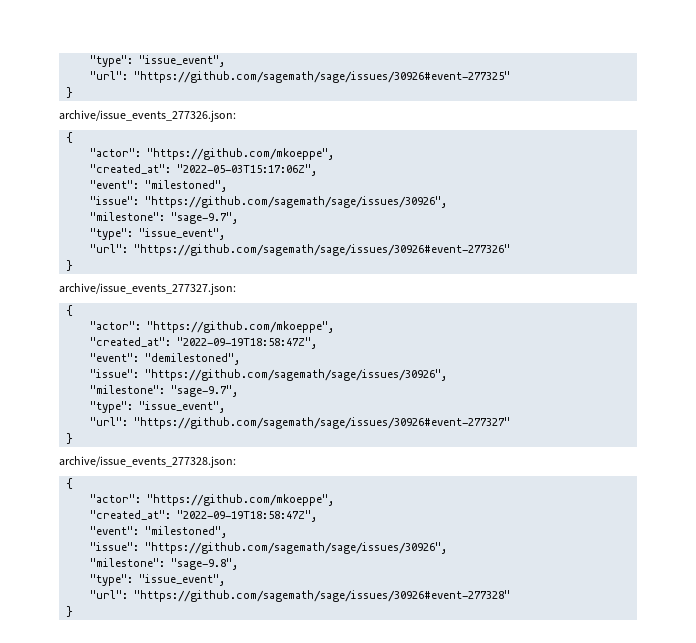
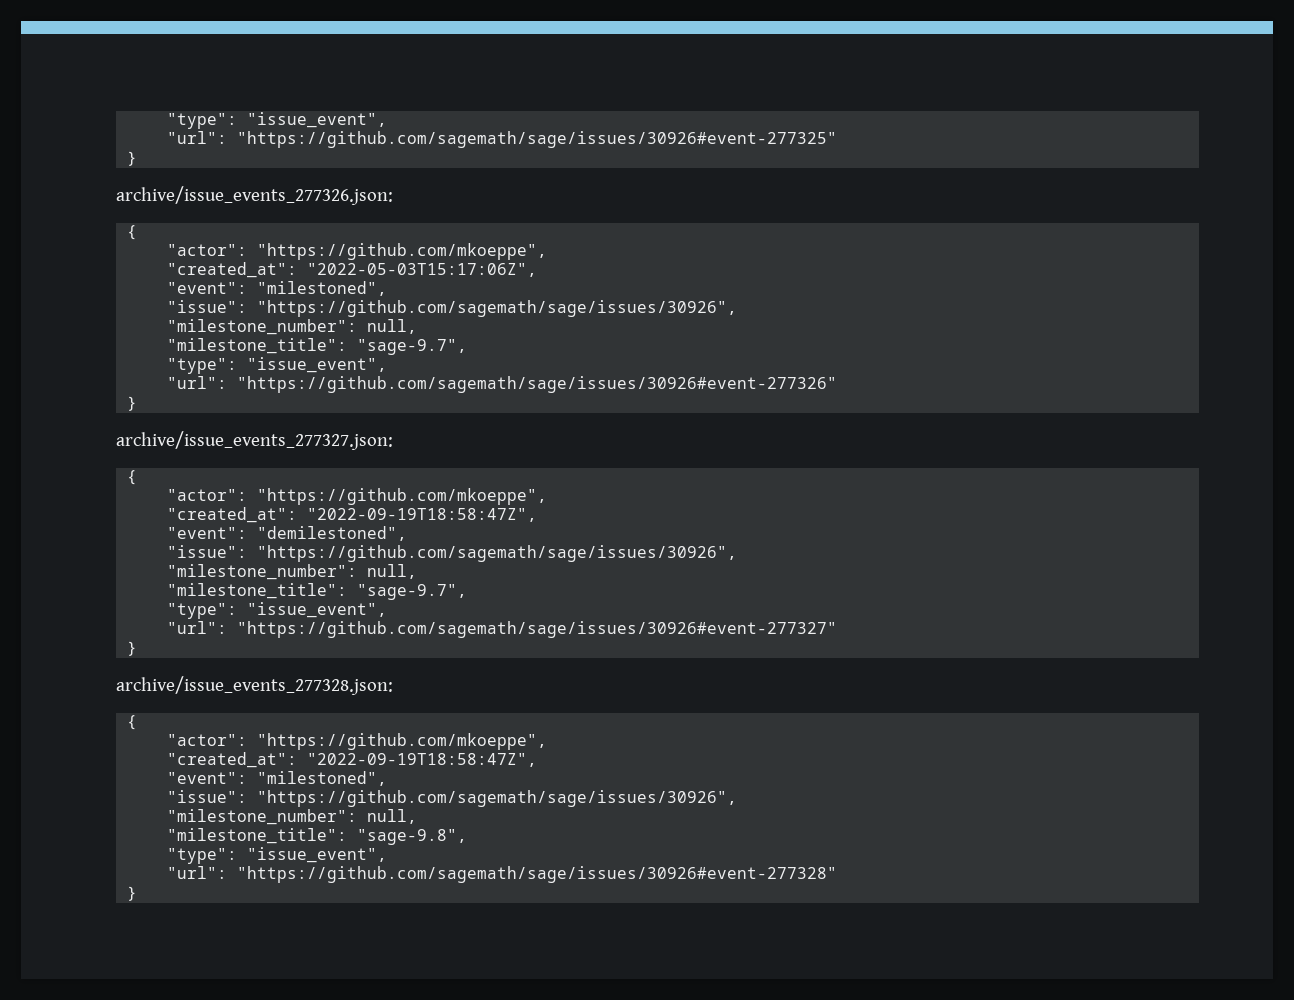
[90,212,166,221] "milestone": -> [167,319,418,335] [167,338,348,354] "milestone_number": null, // "milestone_title":
[90,385,166,394] "milestone": -> [167,564,418,580] [167,583,348,599] "milestone_number": null, // "milestone_title":
[90,558,166,567] "milestone": -> [167,809,418,825] [167,828,348,844] "milestone_number": null, // "milestone_title":

